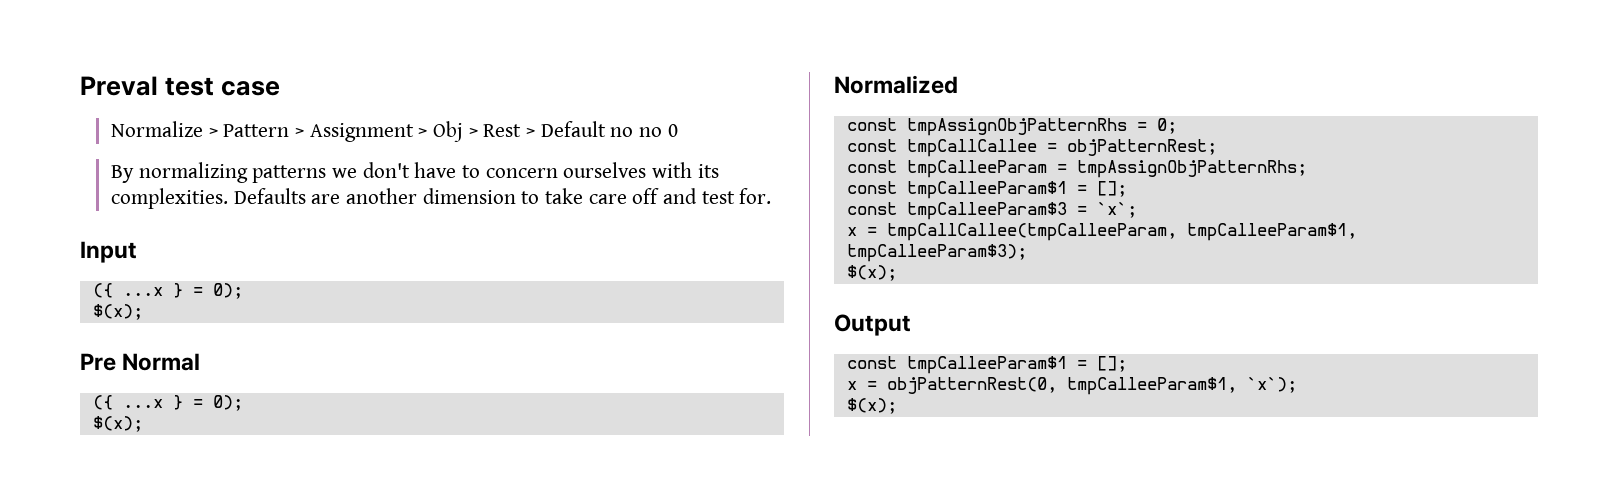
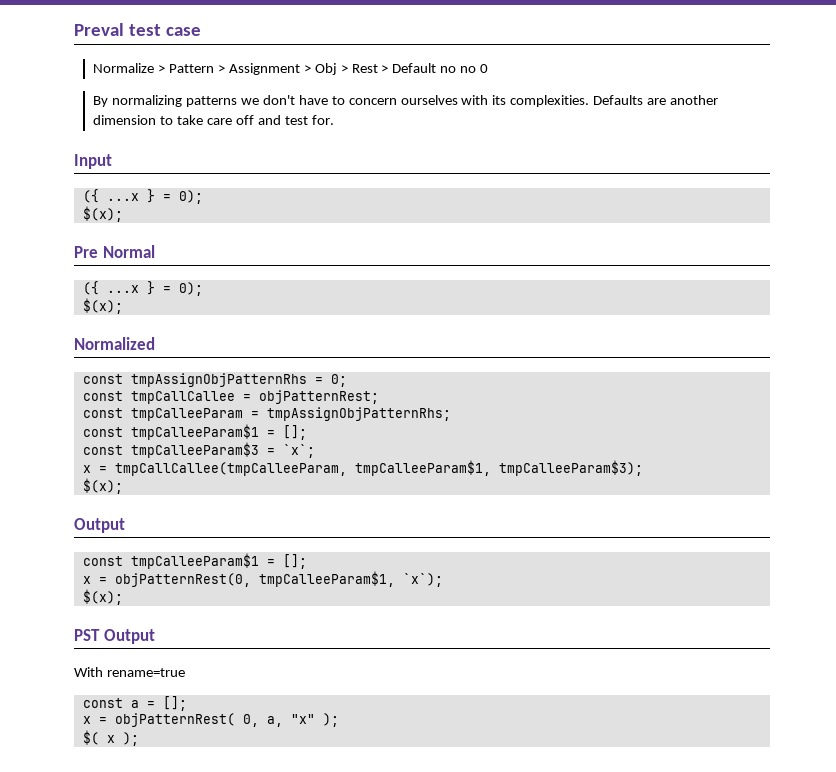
(897, 406) none -> [74,629,155,644] [74,667,185,677] [82,696,187,711] [82,713,339,727] [82,730,139,746] // PST Output // With rename=true // const a = []; // x = objPatternRest( 0, a, "x" ); // $( x );

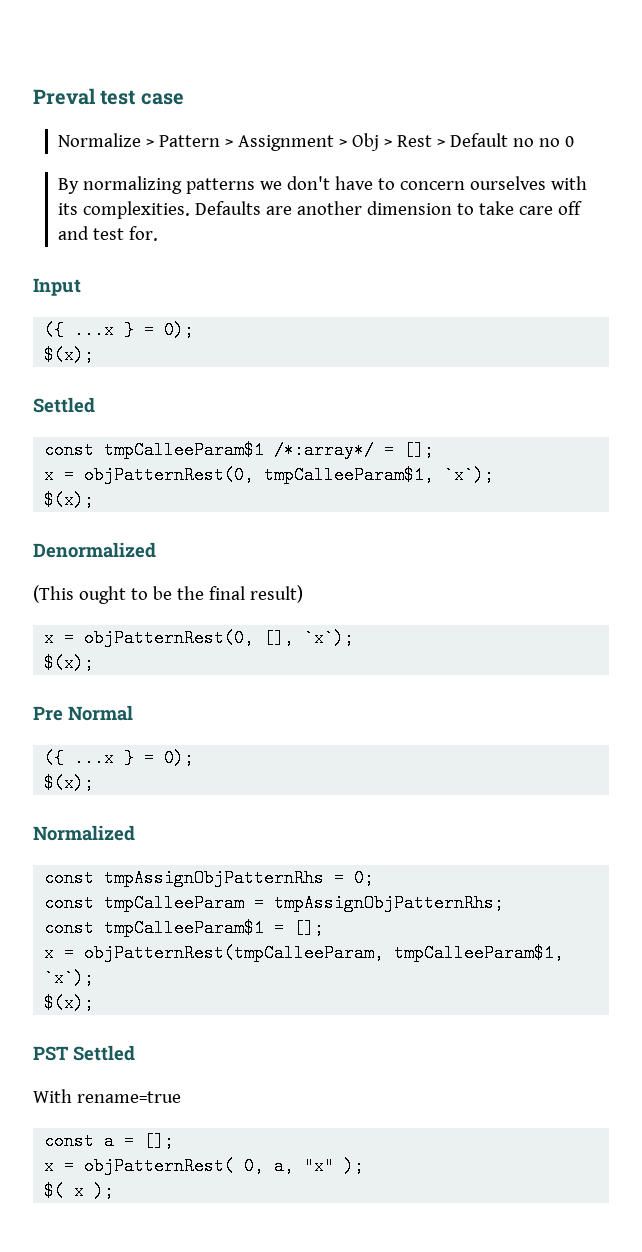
(123, 214) none -> [33,397,95,413] [44,441,435,459] [44,466,495,484] [44,491,95,509] [33,542,156,558] [33,585,303,604] [44,629,355,647] [44,654,95,672] // Settled // const tmpCalleeParam$1 /*:array*/ = []; // x = objPatternRest(0, tmpCalleeParam$1, `x`); // $(x); // Denormalized // (This ought to be the final result) // x = objPatternRest(0, [], `x`); // $(x);
[82,390,379,404] // const tmpCallCallee = objPatternRest; -> (375, 878) none
[82,442,315,458] [82,460,643,476] [82,478,123,494] [74,518,125,533] [82,553,307,569] [82,573,251,587] const tmpCalleeParam$3 = `x`; // x = tmpCallCallee(tmpCalleeParam, tmpCalleeParam$1, tmpCalleeParam$3); // $(x); // Output // const tmpCalleeParam$1 = []; // x = objPatternRest(0, -> [44,944,385,962] x = objPatternRest(tmpCalleeParam,
[103,629,155,644] Output -> [73,1045,135,1061] Settled

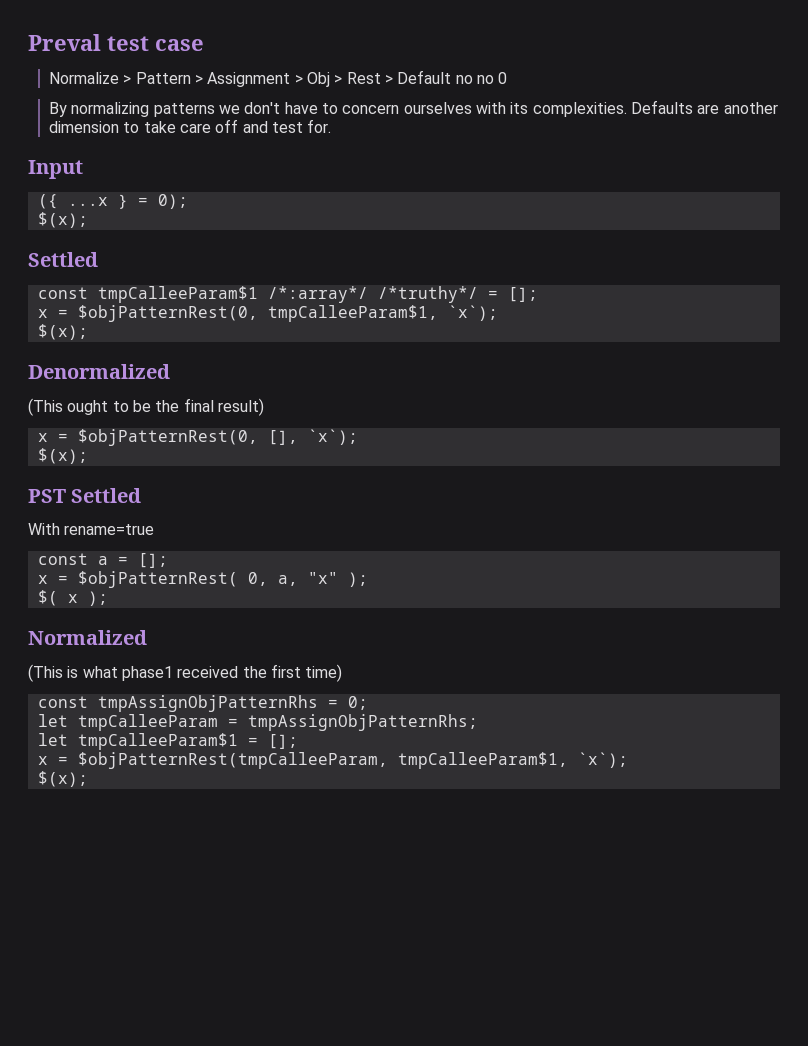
[384,441,435,459] [44,466,255,484] = []; // x = objPatternRest(0, -> [377,286,538,303] [37,305,258,322] /*truthy*/ = []; // x = $objPatternRest(0,
[84,629,255,647] objPatternRest(0, -> [77,429,258,446] $objPatternRest(0,
[33,705,133,721] [44,749,195,767] [44,774,95,792] [33,825,135,841] [44,869,375,887] [44,894,505,912] [44,919,325,937] [44,944,565,962] [44,969,95,987] [44,994,95,1012] // Pre Normal // ({ ...x } = 0); // $(x); // Normalized // const tmpAssignObjPatternRhs = 0; // const tmpCalleeParam = tmpAssignObjPatternRhs; // const tmpCalleeParam$1 = []; // x = objPatternRest(tmpCalleeParam, tmpCalleeParam$1, `x`); // $(x); -> (88, 456) none
[84,1157,235,1175] objPatternRest( -> [77,571,238,588] $objPatternRest(
(115, 1191) none -> [28,630,147,645] [28,664,343,682] [37,695,368,712] [37,714,478,731] [37,733,298,750] [37,752,628,769] [37,771,88,787] // Normalized // (This is what phase1 received the first time) // const tmpAssignObjPatternRhs = 0; // let tmpCalleeParam = tmpAssignObjPatternRhs; // let tmpCalleeParam$1 = []; // x = $objPatternRest(tmpCalleeParam, tmpCalleeParam$1, `x`); // $(x);

